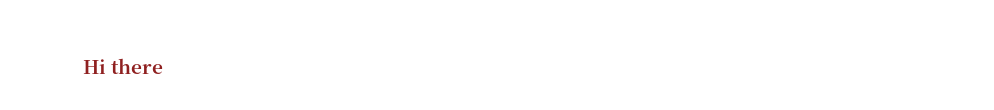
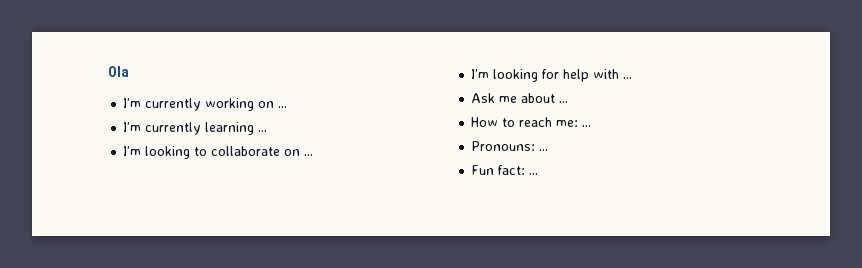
[83,58,164,74] Hi there -> [108,66,129,77] [123,98,288,111] [123,122,268,135] [123,146,314,159] [471,69,633,82] [471,93,569,103] [471,117,592,127] [471,141,549,151] [471,165,539,175] Ola // I’m currently working on ... // I’m currently learning ... // I’m looking to collaborate on ... // I’m looking for help with ... // Ask me about ... // How to reach me: ... // Pronouns: ... // Fun fact: ...

